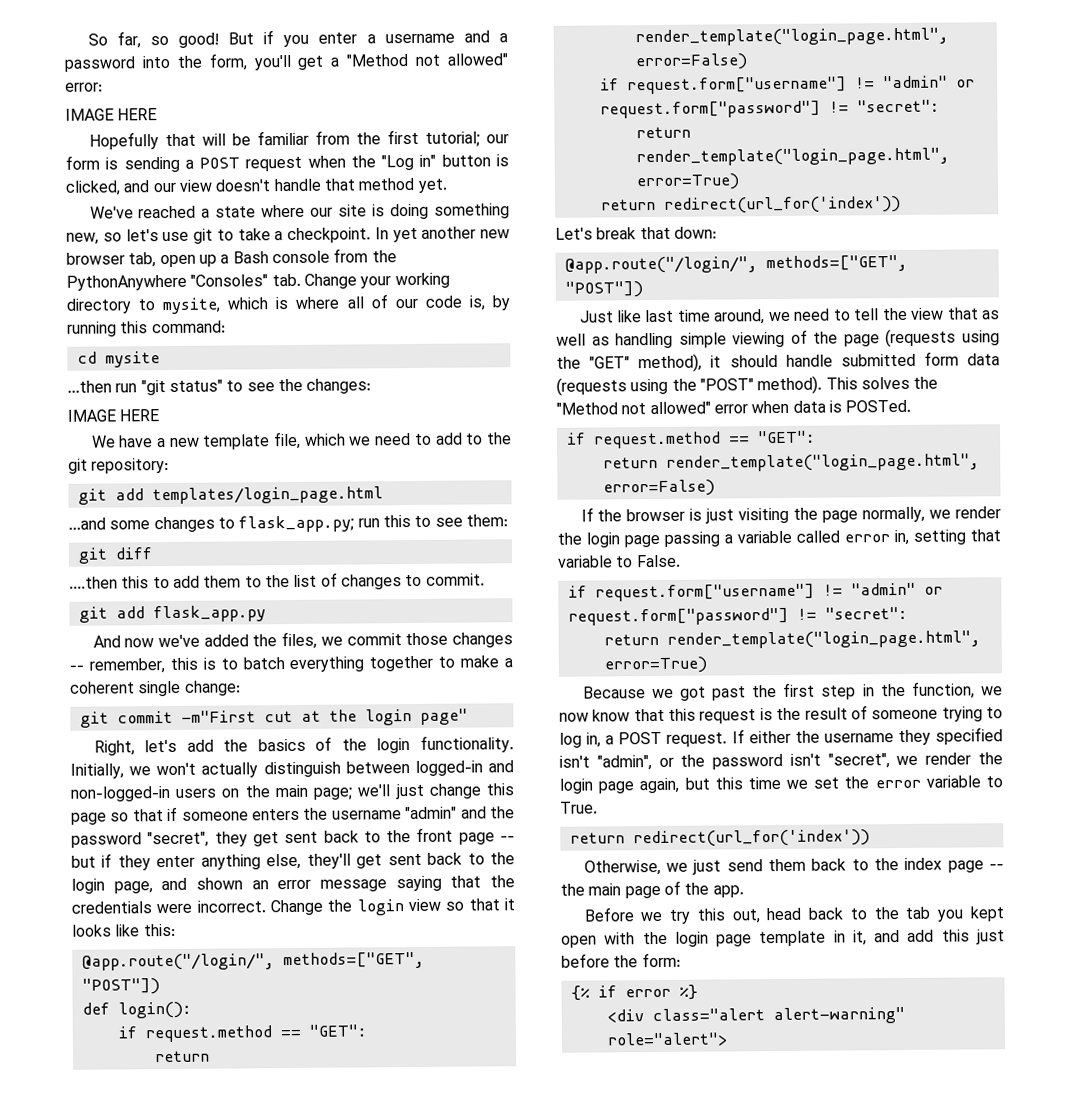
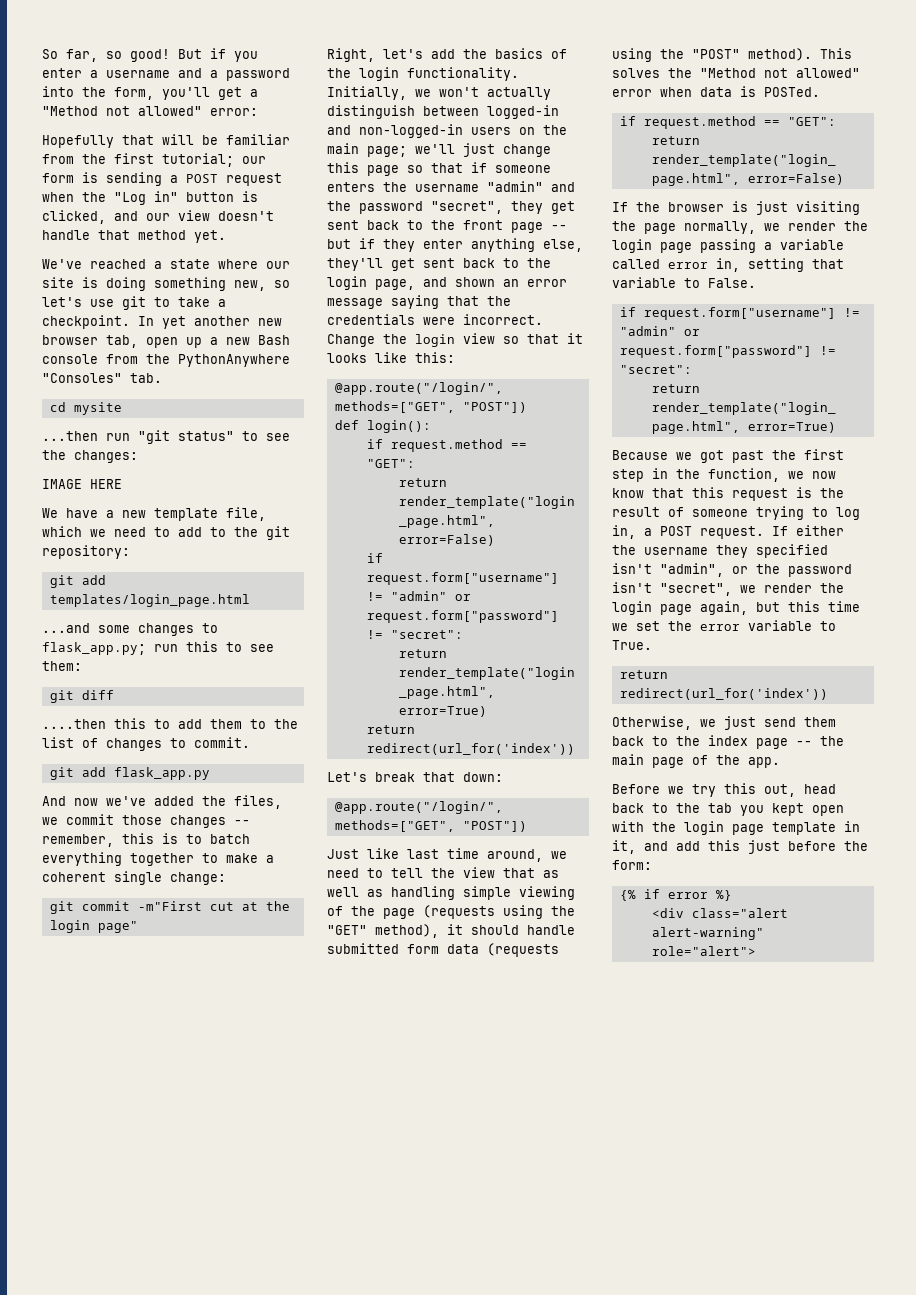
[65,108,158,121] // IMAGE HERE -> (258, 112) none
(230, 259) none -> [226,337,250,345] new
[303,272,450,289] [66,294,511,315] [67,320,226,337] Change your working directory to mysite, which is where all of our code is, by running this command: -> (162, 378) none

